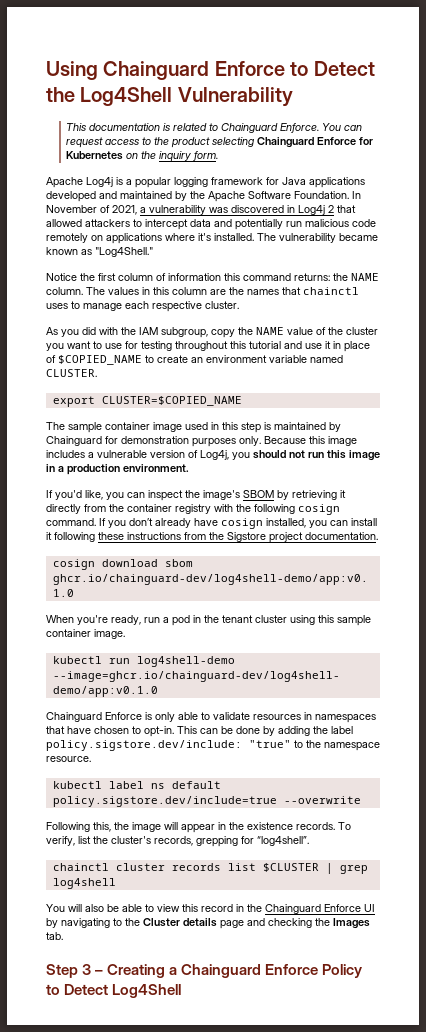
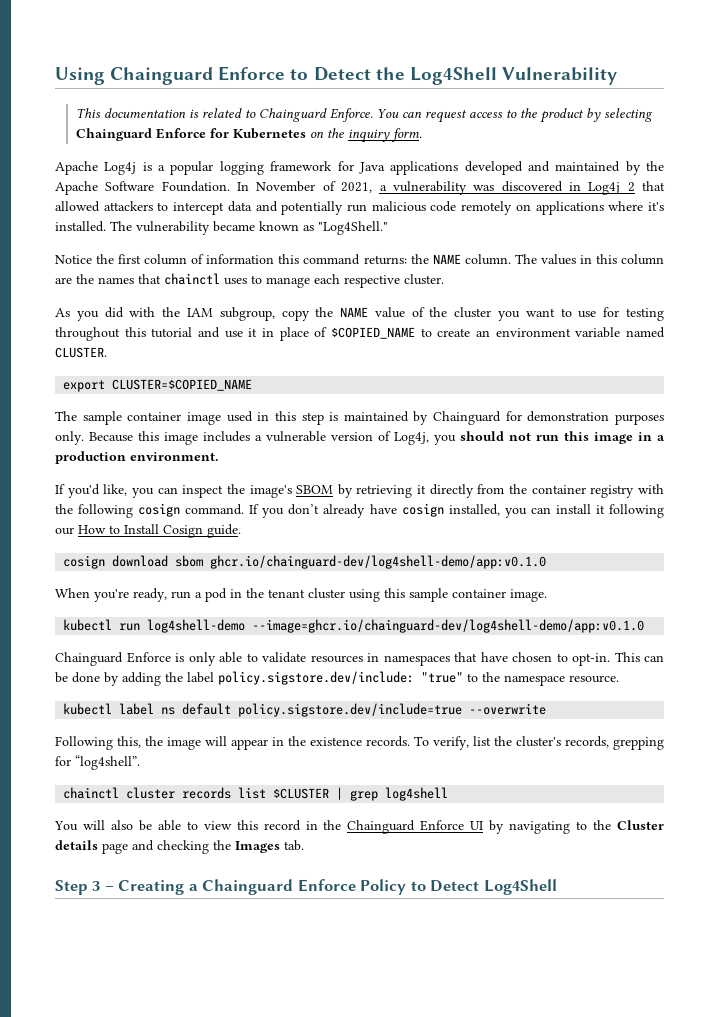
(211, 142) none -> [585,108,601,122] by
[98,532,378,543] these instructions from the Sigstore project documentation. -> [55,524,241,538] our How to Install Cosign guide.

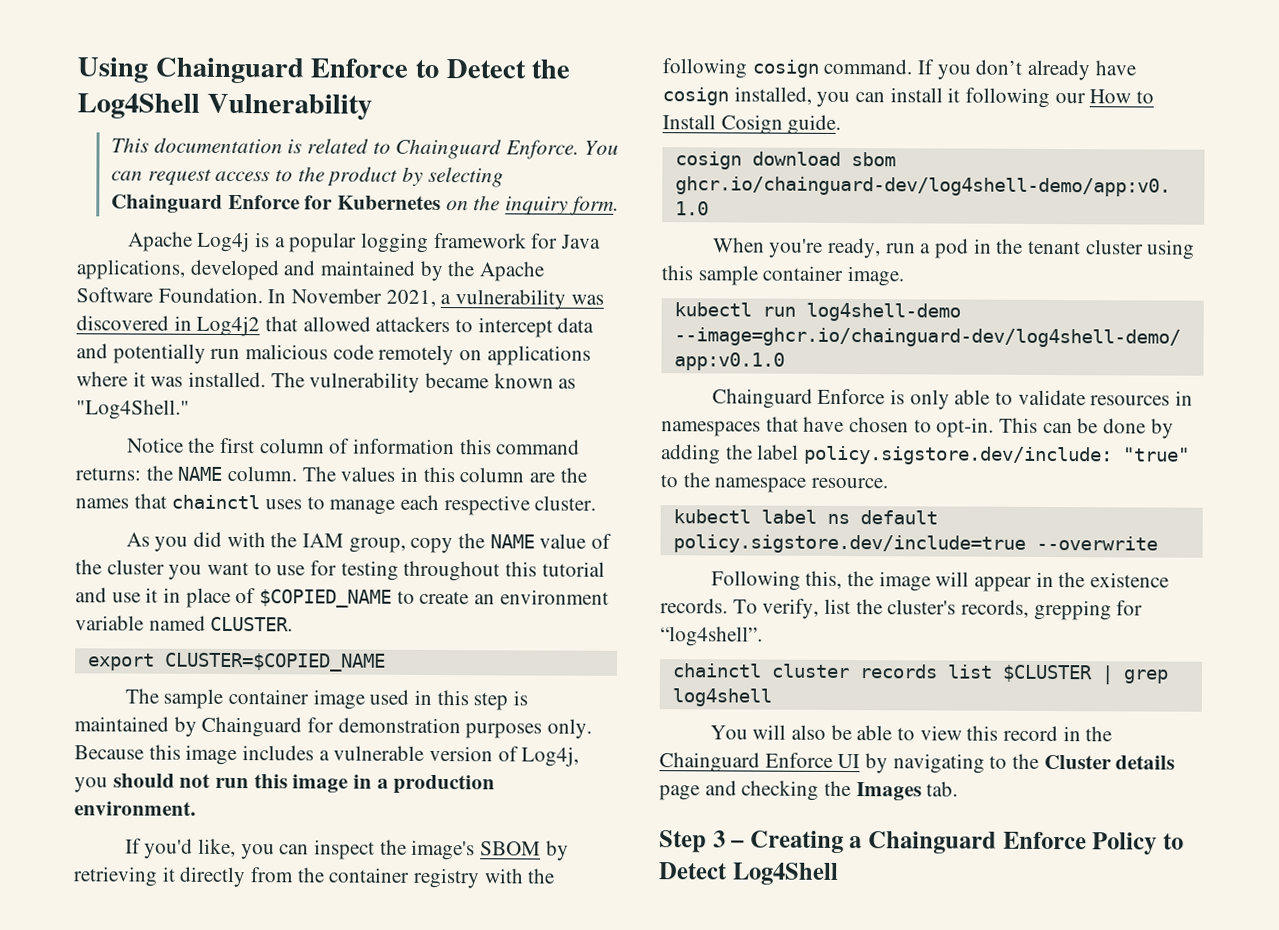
[390,161,459,175] applications -> [76,259,185,280] applications,
[322,181,336,191] of -> (383, 296) none
[588,182,635,195] Log4j 2 -> [196,315,261,337] Log4j2
[648,202,664,211] it's -> [132,371,184,387] it was
[219,307,275,321] subgroup, -> [348,537,406,553] group,

